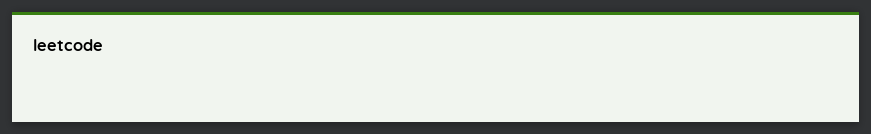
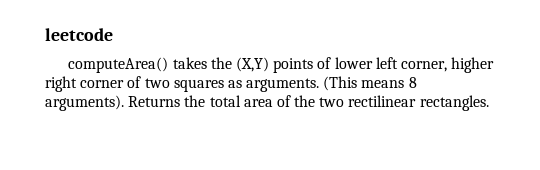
(103, 45) none -> [68,57,495,73] [45,76,417,92] [45,95,489,111] // computeArea() takes the (X,Y) points of lower left corner, higher right corner of two squares as arguments. (This means 8 arguments). Returns the total area of the two rectilinear rectangles.

